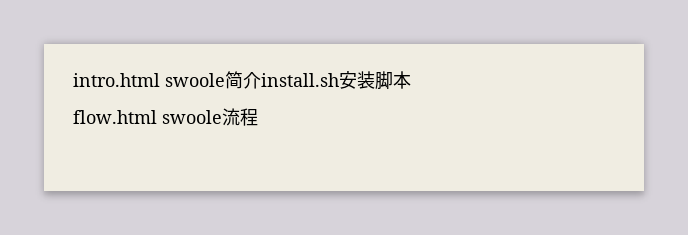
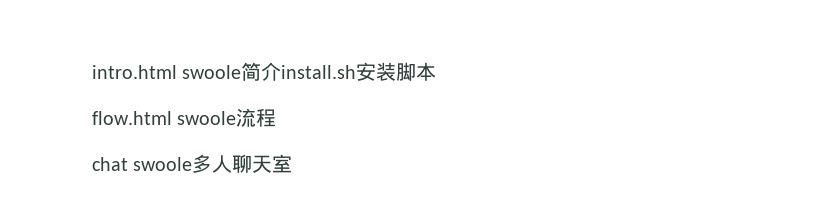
(258, 117) none -> [92,154,293,173] // chat swoole多人聊天室

